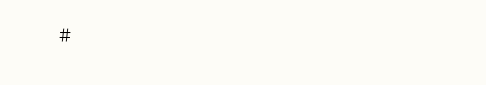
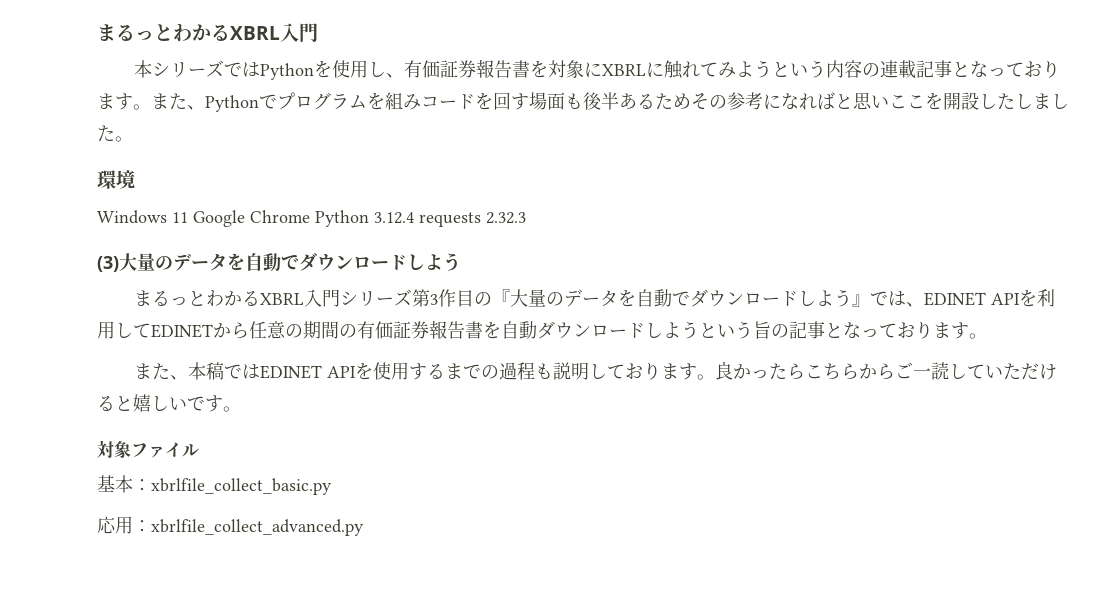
[57,28,73,42] ＃ -> [97,23,318,43] [133,59,1060,80] [97,92,1069,112] [97,125,133,142] [97,170,135,189] [97,210,526,227] [97,253,461,272] [133,289,1055,307] [97,320,987,339] [133,362,1057,380] [97,394,241,412] [97,440,199,458] [97,475,332,495] [97,516,364,536] まるっとわかるXBRL入門 // 本シリーズではPythonを使用し、有価証券報告書を対象にXBRLに触れてみようという内容の連載記事となっております。また、Pythonでプログラムを組みコードを回す場面も後半あるためその参考になればと思いここを開設したしました。 // 環境 // Windows 11 Google Chrome Python 3.12.4 requests 2.32.3 // (3)大量のデータを自動でダウンロードしよう // まるっとわかるXBRL入門シリーズ第3作目の『大量のデータを自動でダウンロードしよう』では、EDINET APIを利用してEDINETから任意の期間の有価証券報告書を自動ダウンロードしようという旨の記事となっております。 // また、本稿ではEDINET APIを使用するまでの過程も説明しております。良かったらこちらからご一読していただけると嬉しいです。 // 対象ファイル // 基本：xbrlfile_collect_basic.py // 応用：xbrlfile_collect_advanced.py

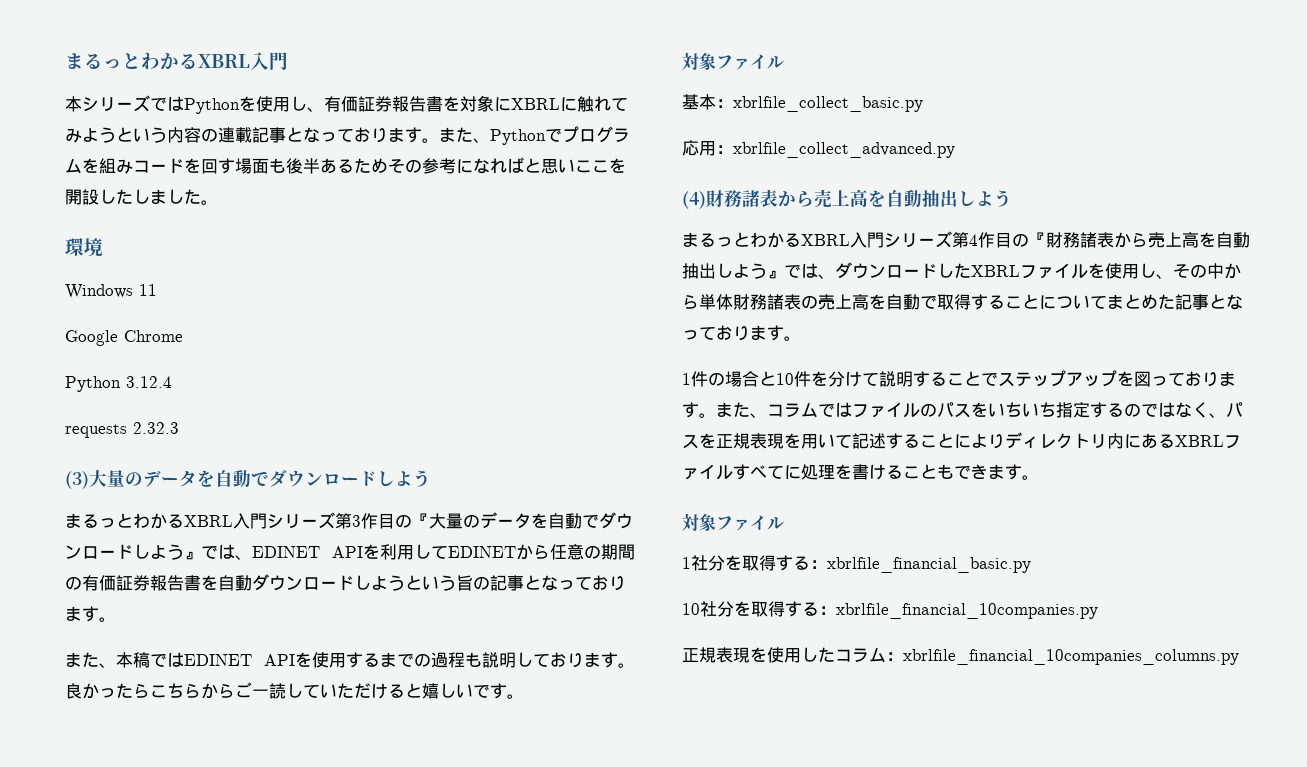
(188, 217) none -> (157, 290) //
(310, 216) none -> (183, 336) //
(414, 218) none -> (172, 382) //
(364, 527) none -> [682,189,1012,209] [682,231,1250,248] [682,262,1241,279] [682,294,1243,310] [682,325,801,341] [682,370,1236,387] [682,402,1243,418] [682,432,1241,449] [682,464,1039,480] [682,513,784,531] [682,555,1031,573] [682,601,1098,619] [682,647,1239,665] // (4)財務諸表から売上高を自動抽出しよう // まるっとわかるXBRL入門シリーズ第4作目の『財務諸表から売上高を自動抽出しよう』では、ダウンロードしたXBRLファイルを使用し、その中から単体財務諸表の売上高を自動で取得することについてまとめた記事となっております。 // 1件の場合と10件を分けて説明することでステップアップを図っております。また、コラムではファイルのパスをいちいち指定するのではなく、パスを正規表現を用いて記述することによりディレクトリ内にあるXBRLファイルすべてに処理を書けることもできます。 // 対象ファイル // 1社分を取得する：xbrlfile_financial_basic.py // 10社分を取得する：xbrlfile_financial_10companies.py // 正規表現を使用したコラム：xbrlfile_financial_10companies_columns.py

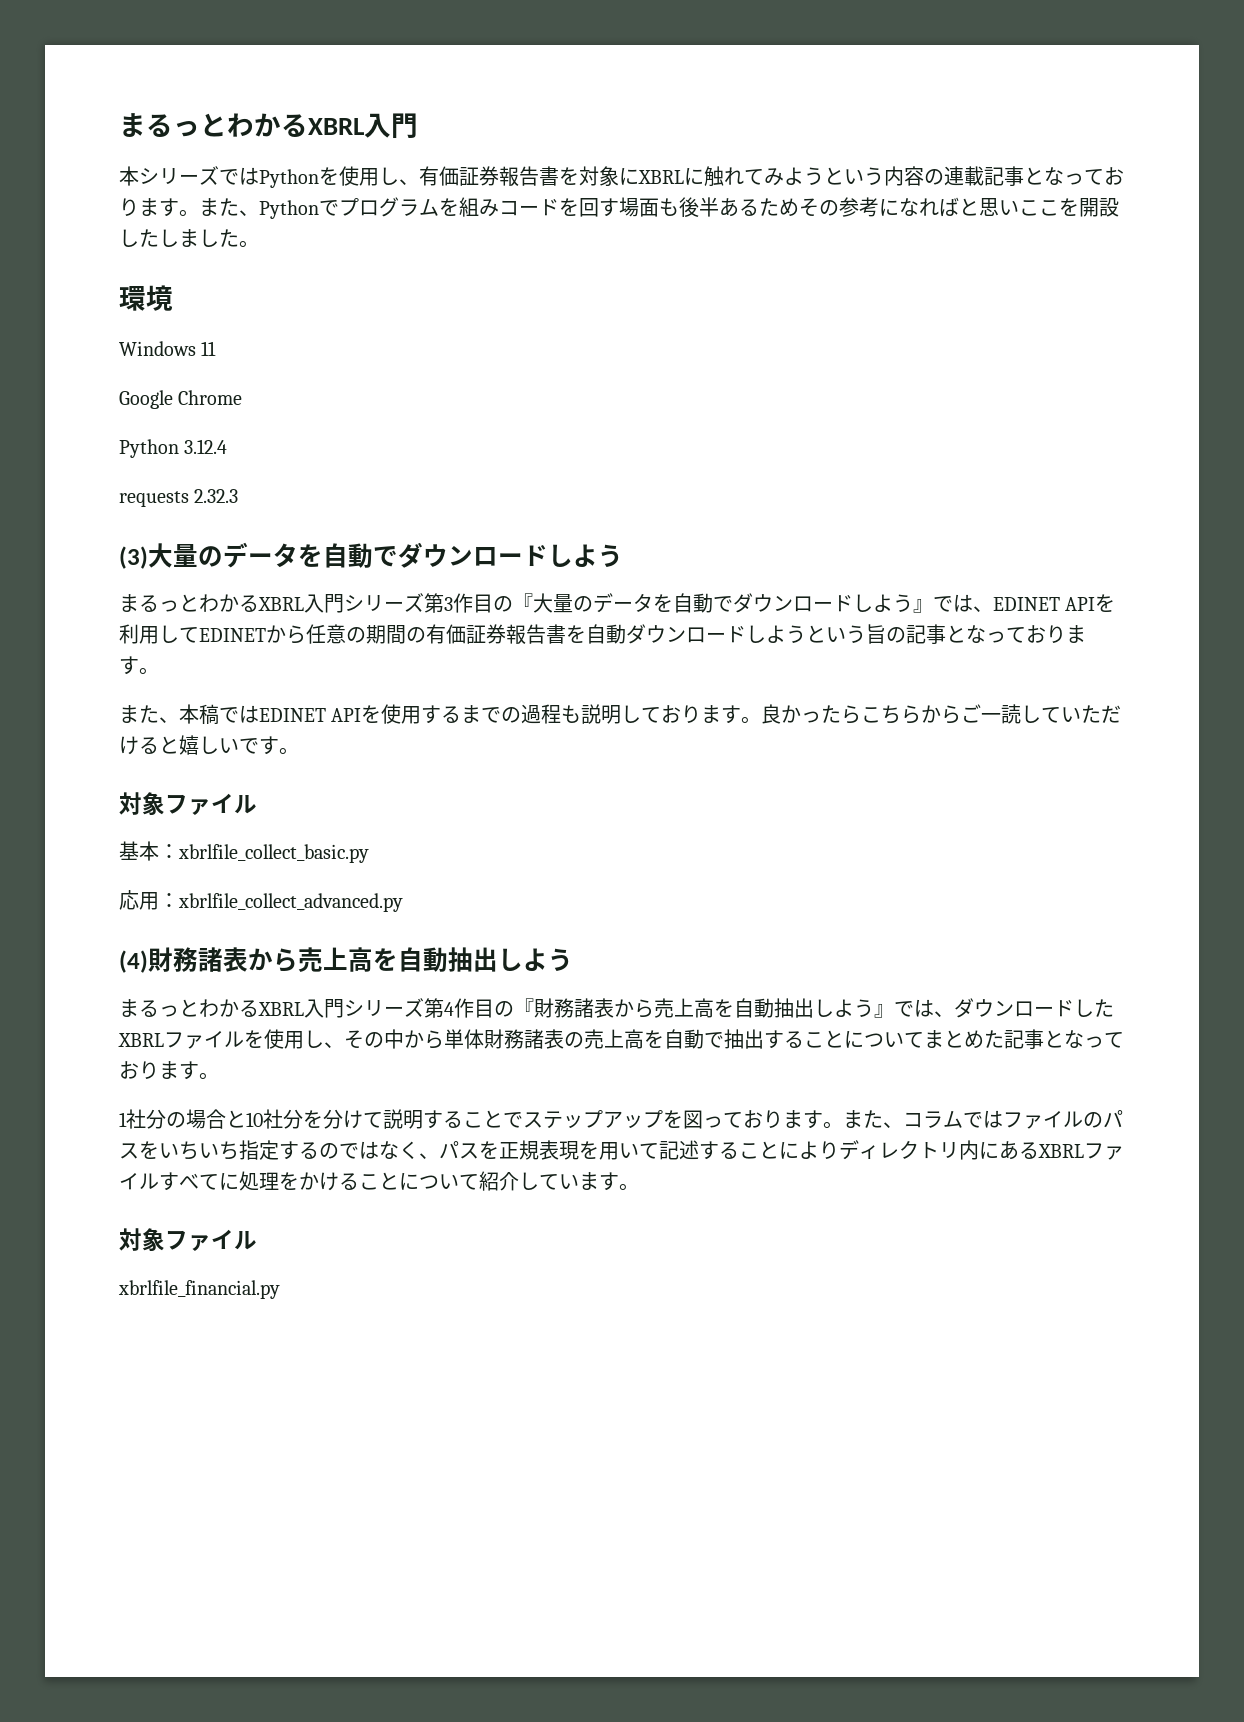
[937,294,971,310] 取得 -> [724,1029,764,1049] 抽出
[691,371,708,387] 件 -> [126,1109,166,1129] 社分
[794,371,811,387] 件 -> [263,1109,303,1129] 社分
[852,464,869,480] 書 -> [299,1172,319,1190] か
[937,464,988,479] もでき -> [399,1171,579,1191] について紹介してい
[682,555,1031,573] [682,601,1098,619] [682,647,1239,665] 1社分を取得する：xbrlfile_financial_basic.py // 10社分を取得する：xbrlfile_financial_10companies.py // 正規表現を使用したコラム：xbrlfile_financial_10companies_columns.py -> [118,1280,280,1299] xbrlfile_financial.py

